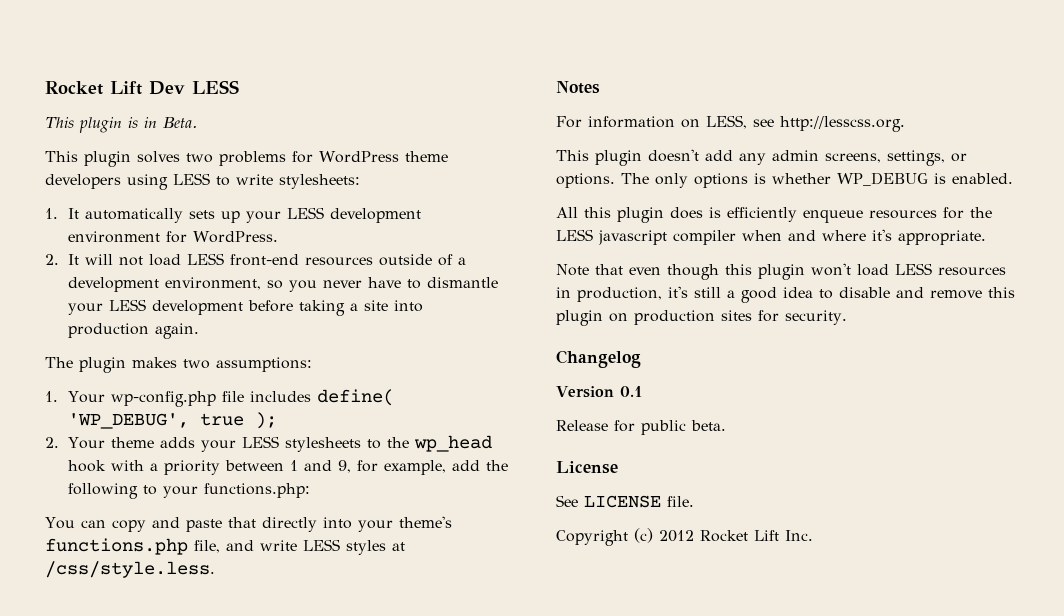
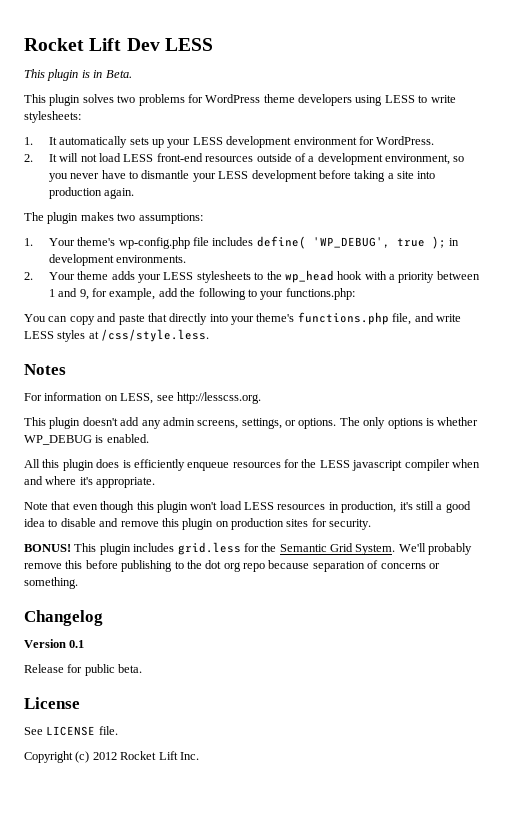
(105, 397) none -> [77,237,116,246] theme's
(277, 420) none -> [449,238,460,246] [48,254,187,266] in development environments.
(847, 317) none -> [24,542,473,555] [24,560,440,572] [24,577,78,589] // BONUS! This plugin includes grid.less for the Semantic Grid System. We'll probably remove this before publishing to the dot org repo because separation of concerns or something.

